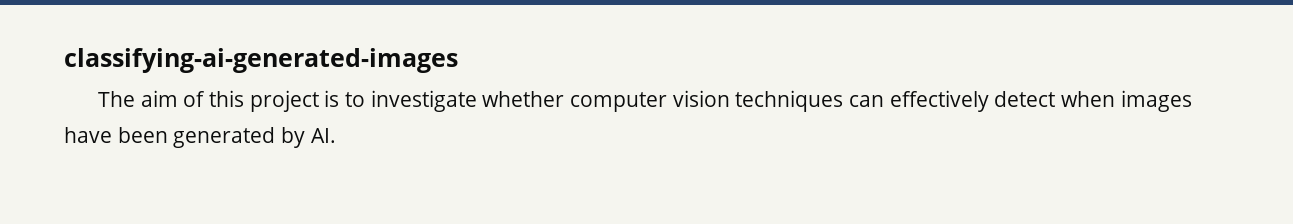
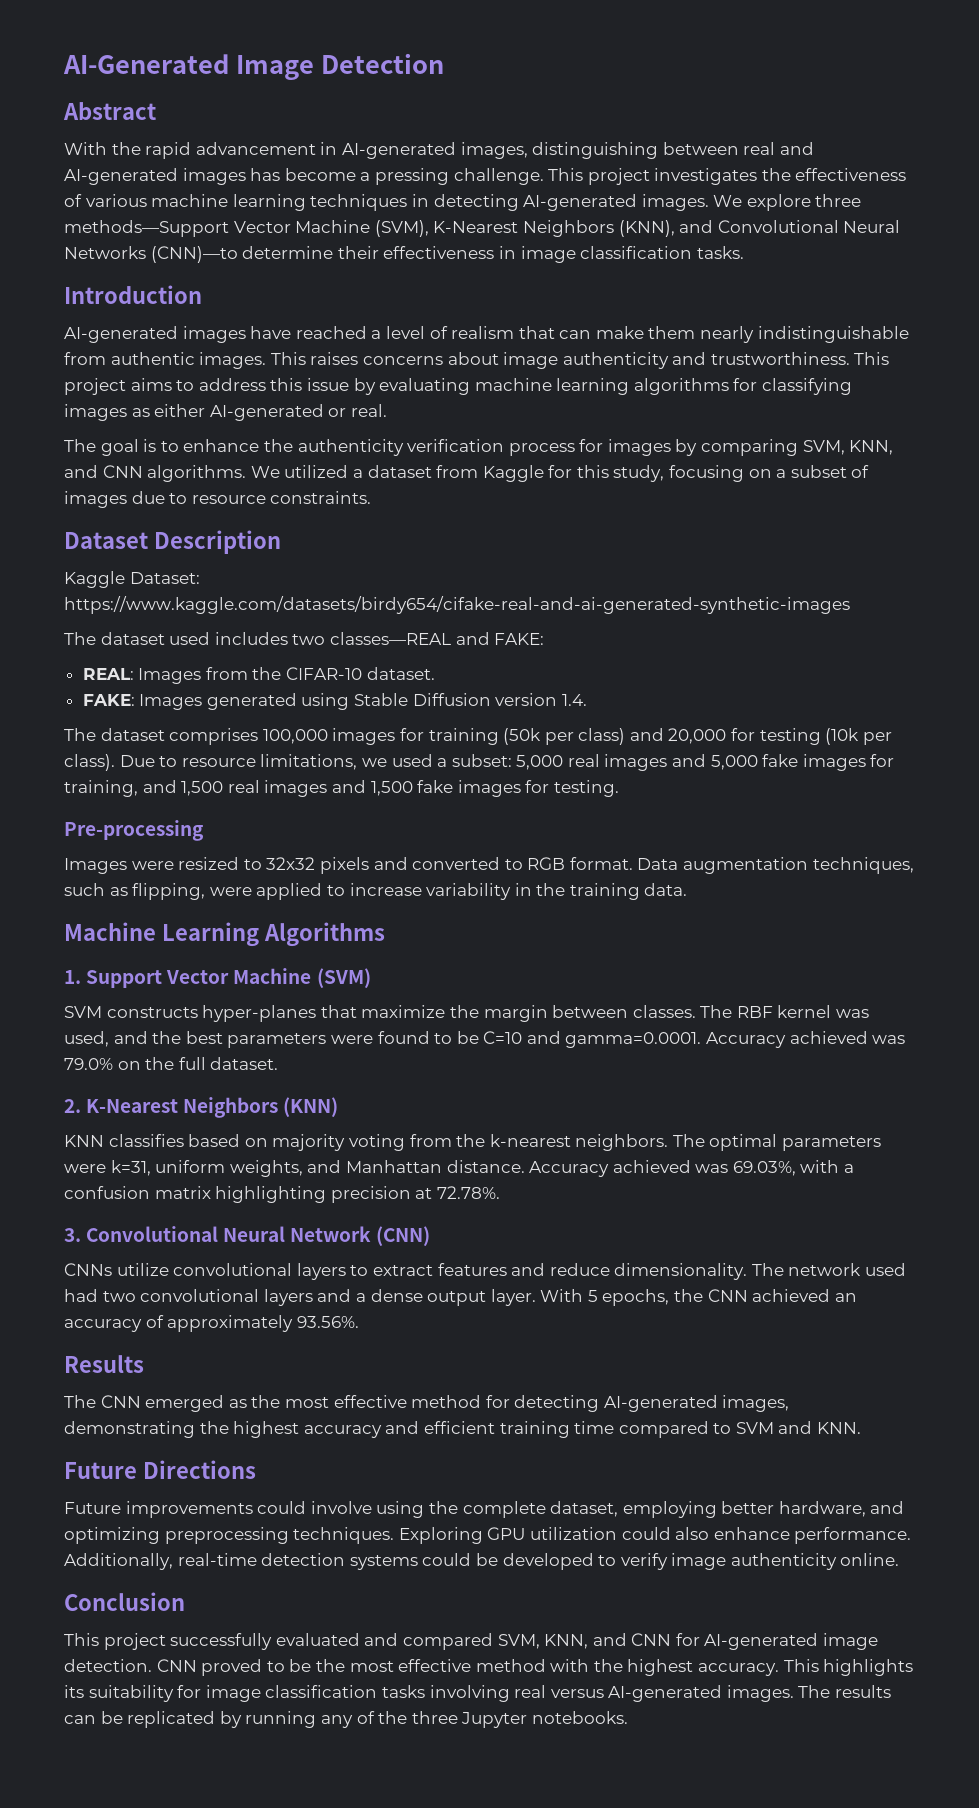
[64,48,458,73] [97,90,1192,112] [64,127,336,148] classifying-ai-generated-images // The aim of this project is to investigate whether computer vision techniques can effectively detect when images have been generated by AI. -> [63,53,444,80] [63,102,156,120] [64,142,814,159] [64,168,907,185] [64,194,862,211] [64,220,901,237] [64,246,744,263] [64,285,202,304] [64,326,909,343] [64,352,890,369] [64,378,853,395] [64,404,387,421] [64,439,894,456] [64,465,870,482] [64,491,372,508] [64,530,281,554] [64,571,200,588] [64,596,850,614] [64,632,545,645] [82,667,435,684] [82,693,587,710] [64,728,892,745] [64,754,895,771] [64,780,619,797] [64,820,204,841] [64,857,914,874] [64,883,688,900] [64,922,385,947] [64,968,371,988] [64,1005,870,1022] [64,1031,906,1048] [64,1057,279,1070] [64,1097,339,1118] [64,1134,882,1151] [64,1160,855,1177] [64,1186,500,1203] [64,1226,430,1246] [64,1263,907,1280] [64,1289,857,1306] [64,1315,359,1332] [64,1355,144,1373] [64,1395,790,1412] [64,1421,862,1438] [64,1460,256,1479] [64,1501,905,1518] [64,1527,912,1544] [64,1553,900,1570] [64,1592,185,1611] [64,1633,879,1650] [64,1659,914,1676] [64,1685,892,1702] [64,1711,628,1728] AI-Generated Image Detection // Abstract // With the rapid advancement in AI-generated images, distinguishing between real and AI-generated images has become a pressing challenge. This project investigates the effectiveness of various machine learning techniques in detecting AI-generated images. We explore three methods—Support Vector Machine (SVM), K-Nearest Neighbors (KNN), and Convolutional Neural Networks (CNN)—to determine their effectiveness in image classification tasks. // Introduction // AI-generated images have reached a level of realism that can make them nearly indistinguishable from authentic images. This raises concerns about image authenticity and trustworthiness. This project aims to address this issue by evaluating machine learning algorithms for classifying images as either AI-generated or real. // The goal is to enhance the authenticity verification process for images by comparing SVM, KNN, and CNN algorithms. We utilized a dataset from Kaggle for this study, focusing on a subset of images due to resource constraints. // Dataset Description // Kaggle Dataset: https://www.kaggle.com/datasets/birdy654/cifake-real-and-ai-generated-synthetic-images // The dataset used includes two classes—REAL and FAKE: // REAL: Images from the CIFAR-10 dataset. // FAKE: Images generated using Stable Diffusion version 1.4. // The dataset comprises 100,000 images for training (50k per class) and 20,000 for testing (10k per class). Due to resource limitations, we used a subset: 5,000 real images and 5,000 fake images for training, and 1,500 real images and 1,500 fake images for testing. // Pre-processing // Images were resized to 32x32 pixels and converted to RGB format. Data augmentation techniques, such as flipping, were applied to increase variability in the training data. // Machine Learning Algorithms // 1. Support Vector Machine (SVM) // SVM constructs hyper-planes that maximize the margin between classes. The RBF kernel was used, and the best parameters were found to be C=10 and gamma=0.0001. Accuracy achieved was 79.0% on the full dataset. // 2. K-Nearest Neighbors (KNN) // KNN classifies based on majority voting from the k-nearest neighbors. The optimal parameters were k=31, uniform weights, and Manhattan distance. Accuracy achieved was 69.03%, with a confusion matrix highlighting precision at 72.78%. // 3. Convolutional Neural Network (CNN) // CNNs utilize convolutional layers to extract features and reduce dimensionality. The network used had two convolutional layers and a dense output layer. With 5 epochs, the CNN achieved an accuracy of approximately 93.56%. // Results // The CNN emerged as the most effective method for detecting AI-generated images, demonstrating the highest accuracy and efficient training time compared to SVM and KNN. // Future Directions // Future improvements could involve using the complete dataset, employing better hardware, and optimizing preprocessing techniques. Exploring GPU utilization could also enhance performance. Additionally, real-time detection systems could be developed to verify image authenticity online. // Conclusion // This project successfully evaluated and compared SVM, KNN, and CNN for AI-generated image detection. CNN proved to be the most effective method with the highest accuracy. This highlights its suitability for image classification tasks involving real versus AI-generated images. The results can be replicated by running any of the three Jupyter notebooks.

